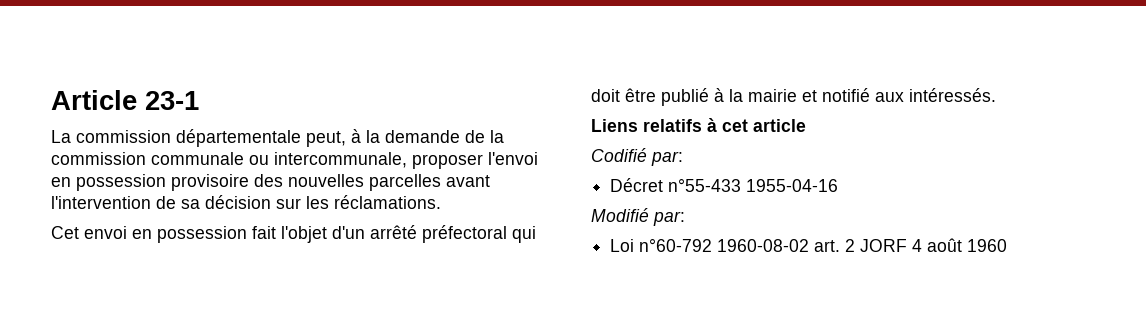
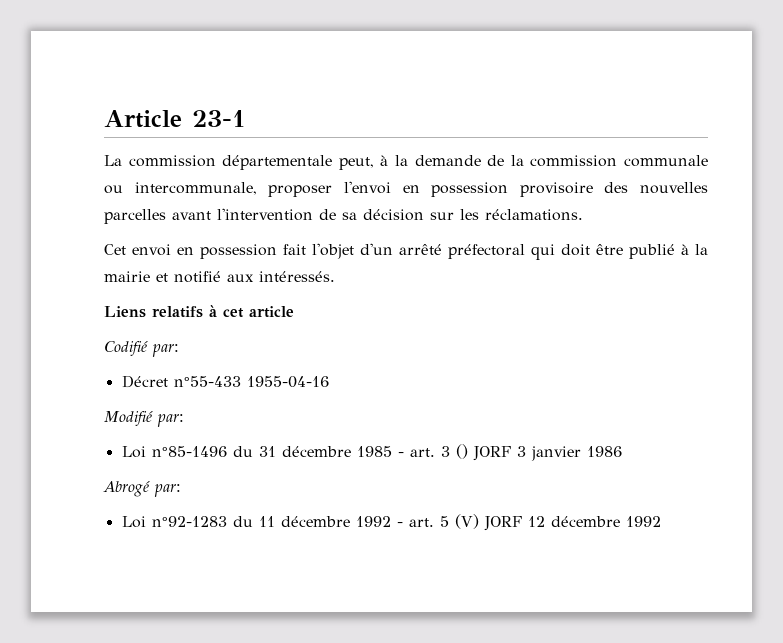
[639,238,1008,252] n°60-792 1960-08-02 art. 2 JORF 4 août 1960 -> [151,444,622,461] [103,481,181,497] [121,514,661,531] n°85-1496 du 31 décembre 1985 - art. 3 () JORF 3 janvier 1986 // Abrogé par: // Loi n°92-1283 du 11 décembre 1992 - art. 5 (V) JORF 12 décembre 1992

